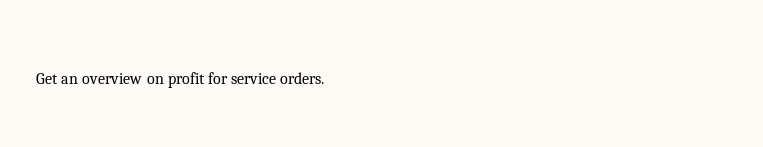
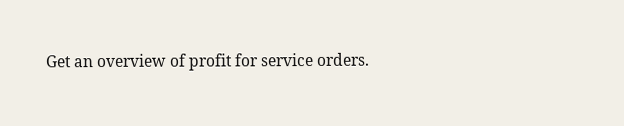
[146,76,164,84] on -> [168,53,187,67] of

